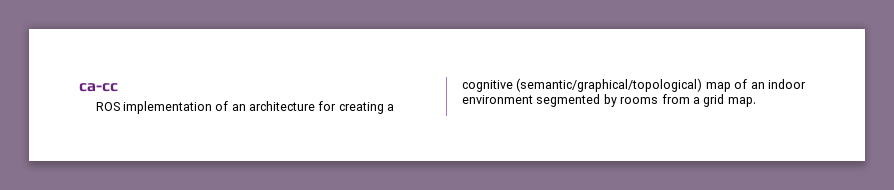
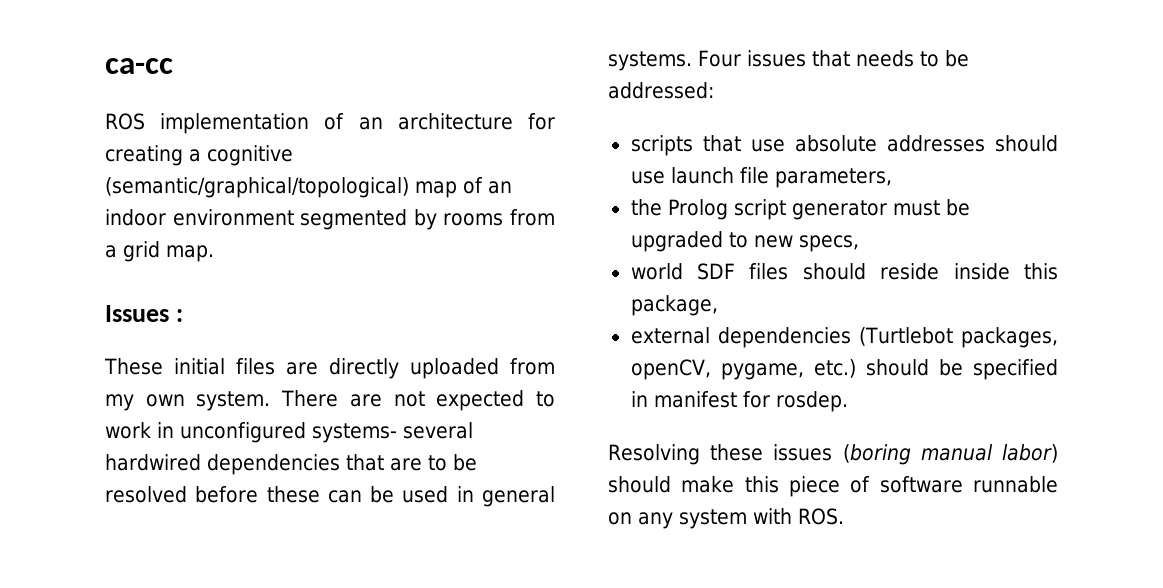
(756, 102) none -> [105,305,184,322] [104,358,555,379] [105,390,555,411] [105,422,473,443] [105,454,477,475] [105,486,555,507] [608,50,969,71] [608,82,714,99] [630,135,1058,156] [630,167,892,188] [630,199,970,220] [630,231,859,252] [630,263,1058,280] [630,295,718,316] [630,327,1058,348] [630,359,1058,380] [630,391,848,412] [608,444,1058,465] [608,476,1058,497] [608,508,844,529] // Issues : // These initial files are directly uploaded from my own system. There are not expected to work in unconfigured systems- several hardwired dependencies that are to be resolved before these can be used in general systems. Four issues that needs to be addressed: // scripts that use absolute addresses should use launch file parameters, // the Prolog script generator must be upgraded to new specs, // world SDF files should reside inside this package, // external dependencies (Turtlebot packages, openCV, pygame, etc.) should be specified in manifest for rosdep. // Resolving these issues (boring manual labor) should make this piece of software runnable on any system with ROS.

